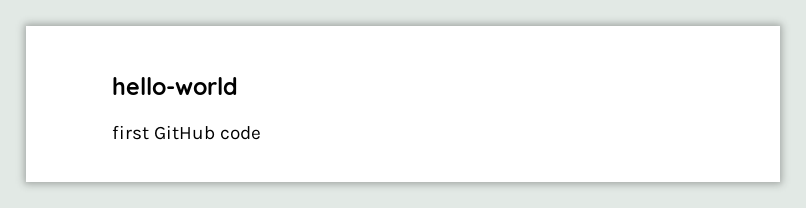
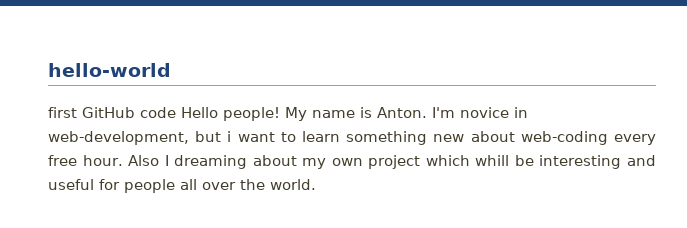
(262, 133) none -> [181,107,528,121] [48,131,656,145] [48,155,656,169] [48,179,316,193] Hello people! My name is Anton. I'm novice in web-development, but i want to learn something new about web-coding every free hour. Also I dreaming about my own project which whill be interesting and useful for people all over the world.

